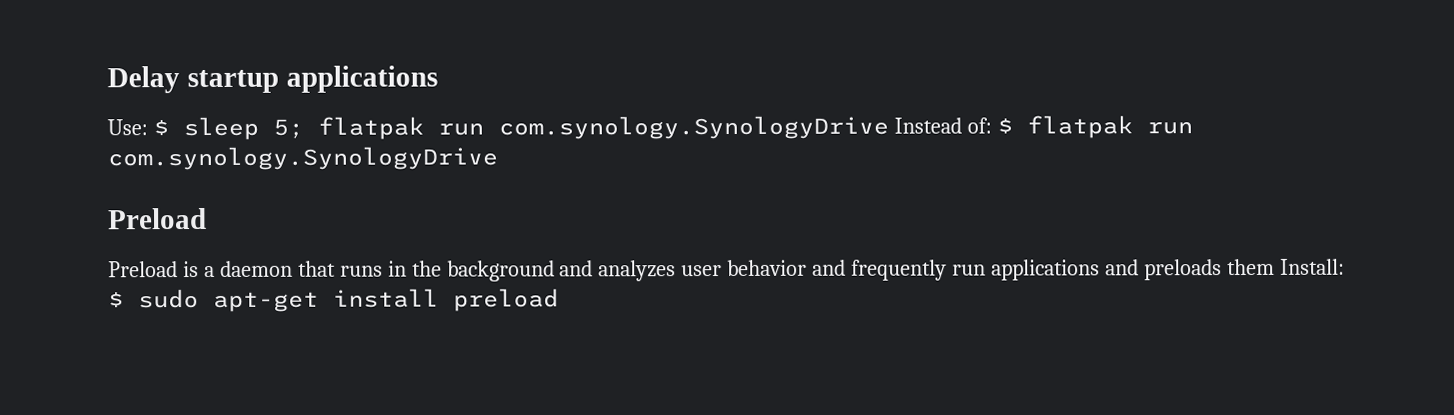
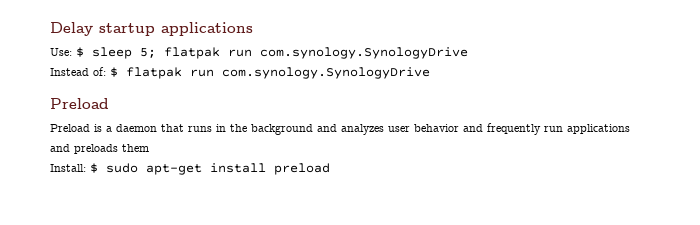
(889, 127) none -> (468, 53) //
(1275, 267) none -> (149, 148) //

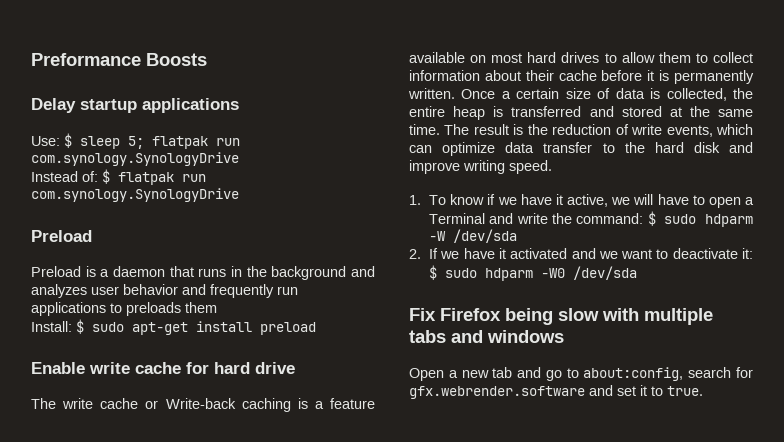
(50, 29) none -> [31,53,207,66] Preformance Boosts //
[50,144,70,152] and -> [110,303,122,313] to
(330, 169) none -> [31,362,295,374] [31,398,375,412] [409,52,753,63] [409,70,754,84] [408,88,753,101] [409,106,753,120] [409,124,753,137] [409,142,753,156] [409,160,552,174] [409,194,754,208] [429,211,753,227] [429,229,518,243] [409,248,753,259] [429,265,638,281] [409,308,713,325] [409,330,564,343] [409,367,753,381] [409,385,703,399] // Enable write cache for hard drive // The write cache or Write-back caching is a feature available on most hard drives to allow them to collect information about their cache before it is permanently written. Once a certain size of data is collected, the entire heap is transferred and stored at the same time. The result is the reduction of write events, which can optimize data transfer to the hard disk and improve writing speed. // 1. To know if we have it active, we will have to open a Terminal and write the command: $ sudo hdparm -W /dev/sda // 2. If we have it activated and we want to deactivate it: $ sudo hdparm -W0 /dev/sda // Fix Firefox being slow with multiple tabs and windows // Open a new tab and go to about:config, search for gfx.webrender.software and set it to true.

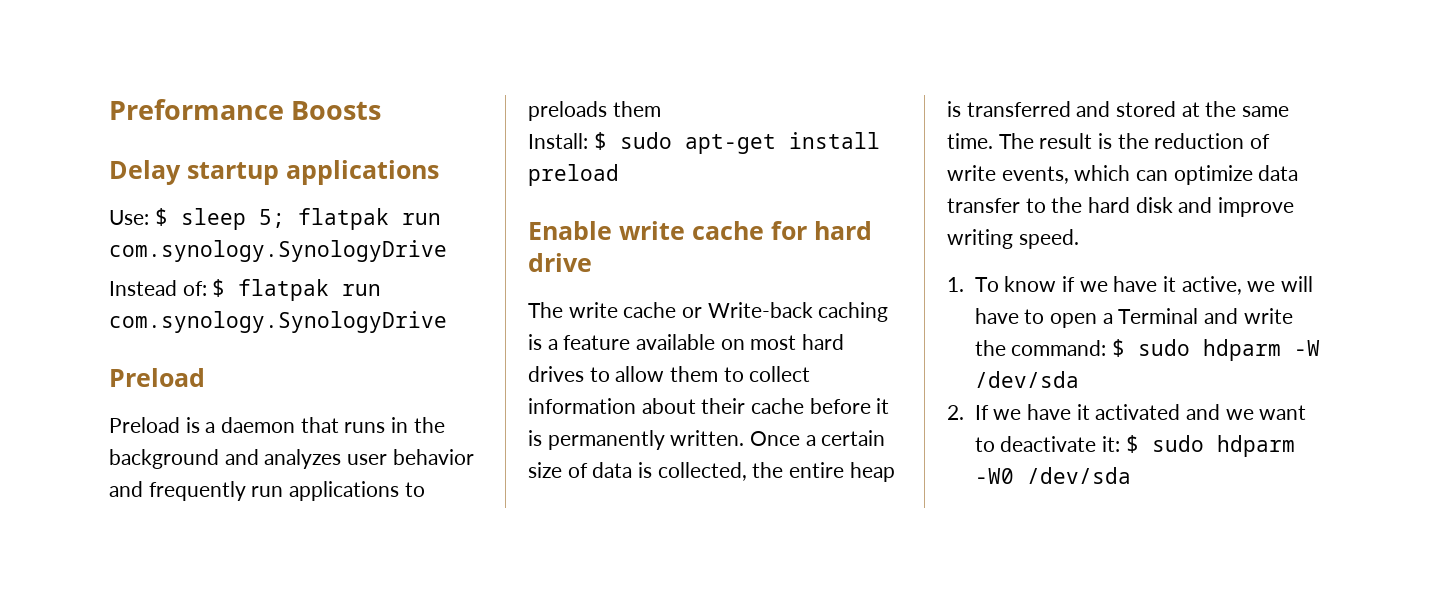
[409,308,713,325] [409,330,564,343] [409,367,753,381] [409,385,703,399] // Fix Firefox being slow with multiple tabs and windows // Open a new tab and go to about:config, search for gfx.webrender.software and set it to true. -> (1131, 475) none

